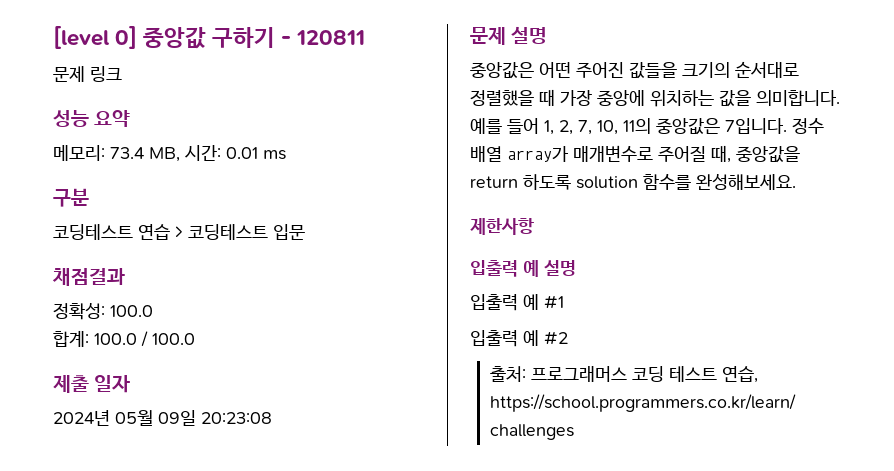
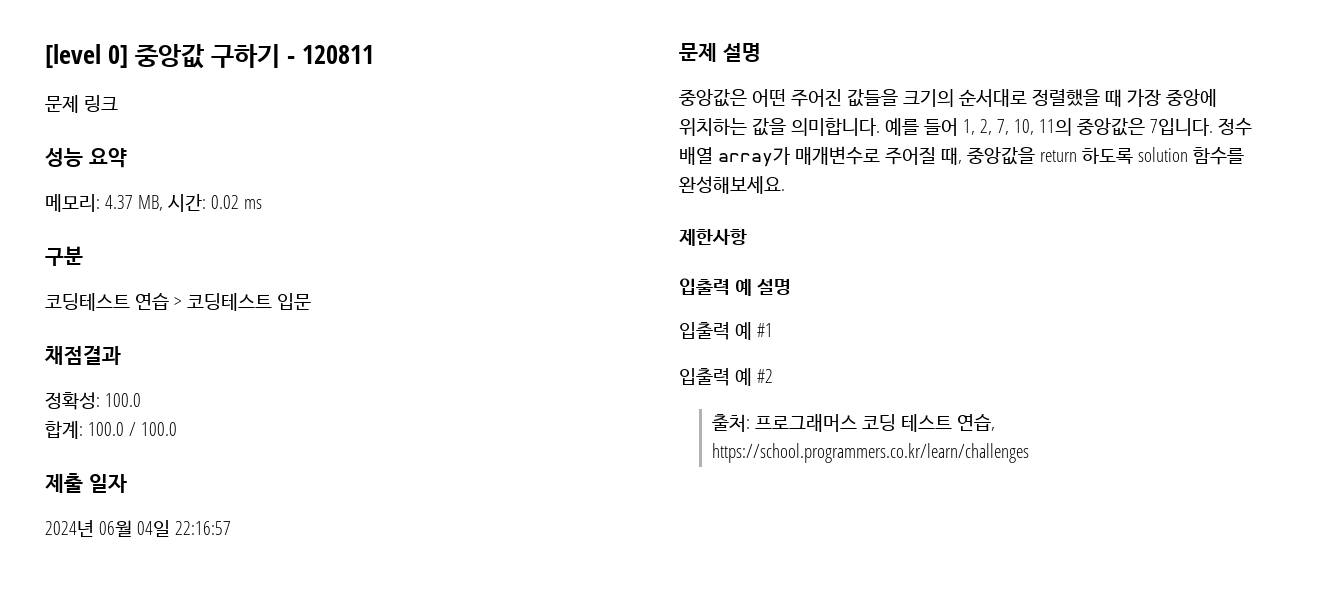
[110,147,144,159] 73.4 -> [104,195,133,209] 4.37
[226,147,258,159] 0.01 -> [210,195,239,209] 0.02
[115,410,272,426] 05월 09일 20:23:08 -> [98,520,231,537] 06월 04일 22:16:57

